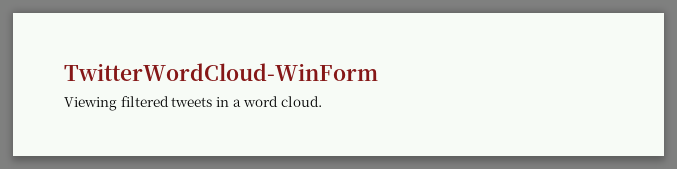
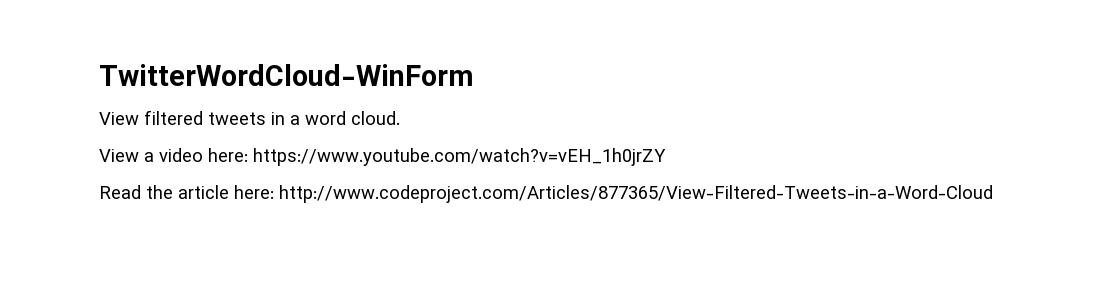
[64,97,117,111] Viewing -> [99,112,139,125] View
(322, 101) none -> [99,148,666,166] [99,185,993,203] // View a video here: https://www.youtube.com/watch?v=vEH_1h0jrZY // Read the article here: http://www.codeproject.com/Articles/877365/View-Filtered-Tweets-in-a-Word-Cloud

